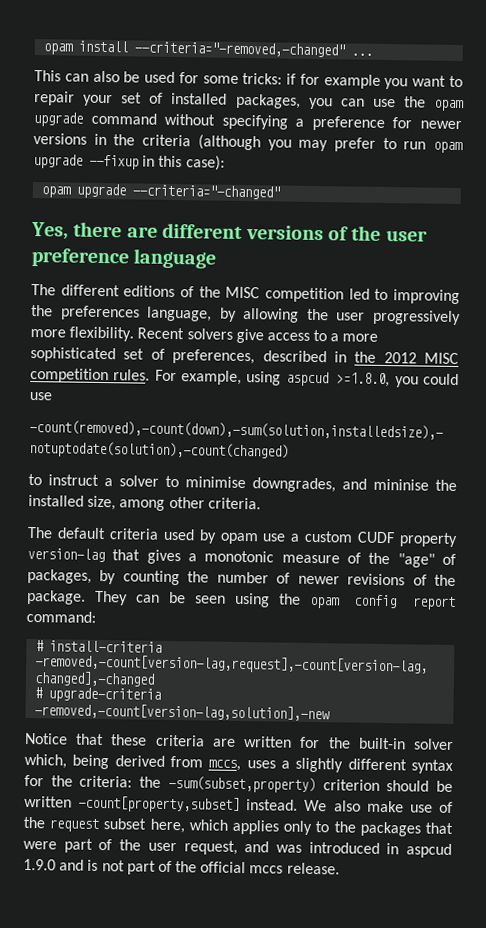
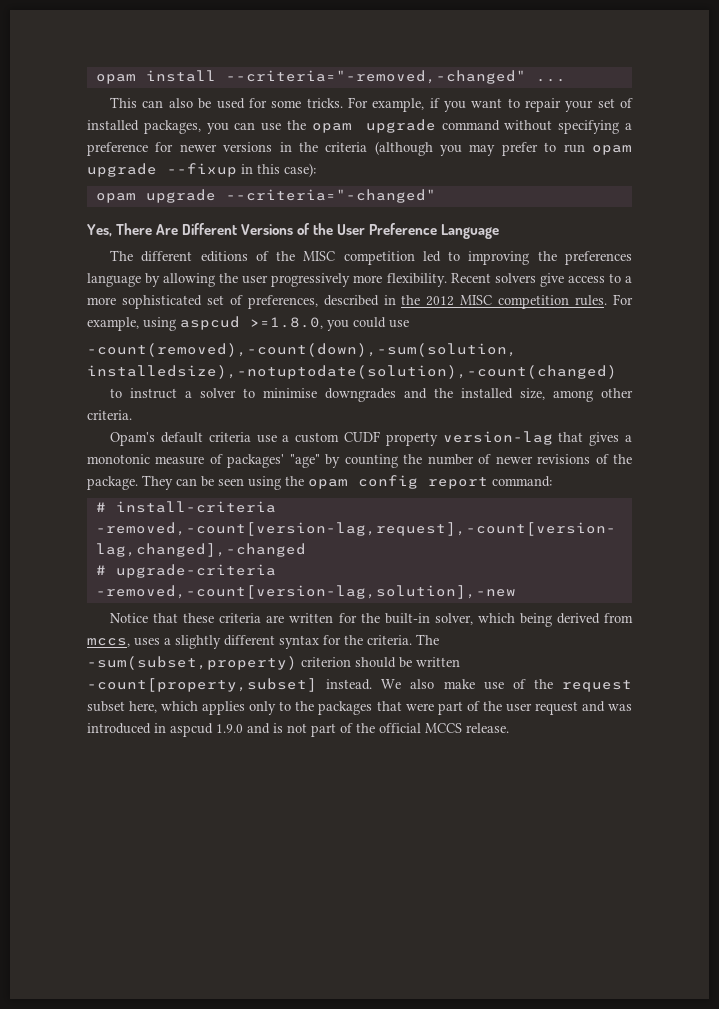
[242,72,381,89] tricks: if for example -> [306,97,440,112] tricks. For example, if
[73,221,428,242] [31,247,218,269] there are different versions of the user preference language -> [116,223,500,239] There Are Different Versions of the User Preference Language
[147,306,213,322] language, -> [87,273,141,287] language
[252,477,429,493] downgrades, and mininise -> [325,388,428,402] downgrades and
[27,526,53,539] The -> [110,432,156,446] Opam's
[162,528,259,545] used by opam -> (251, 437) none
[368,552,456,568] [27,568,92,584] the "age" of packages, -> [227,454,320,468] packages' "age"
[413,738,455,751] [24,753,67,769] solver which, -> [434,613,515,625] solver, which
[79,775,162,788] criteria: the -> [367,634,439,645] criteria. The
[183,840,238,855] request, -> [534,701,578,715] request
[249,865,284,874] mccs -> [425,723,462,733] MCCS

